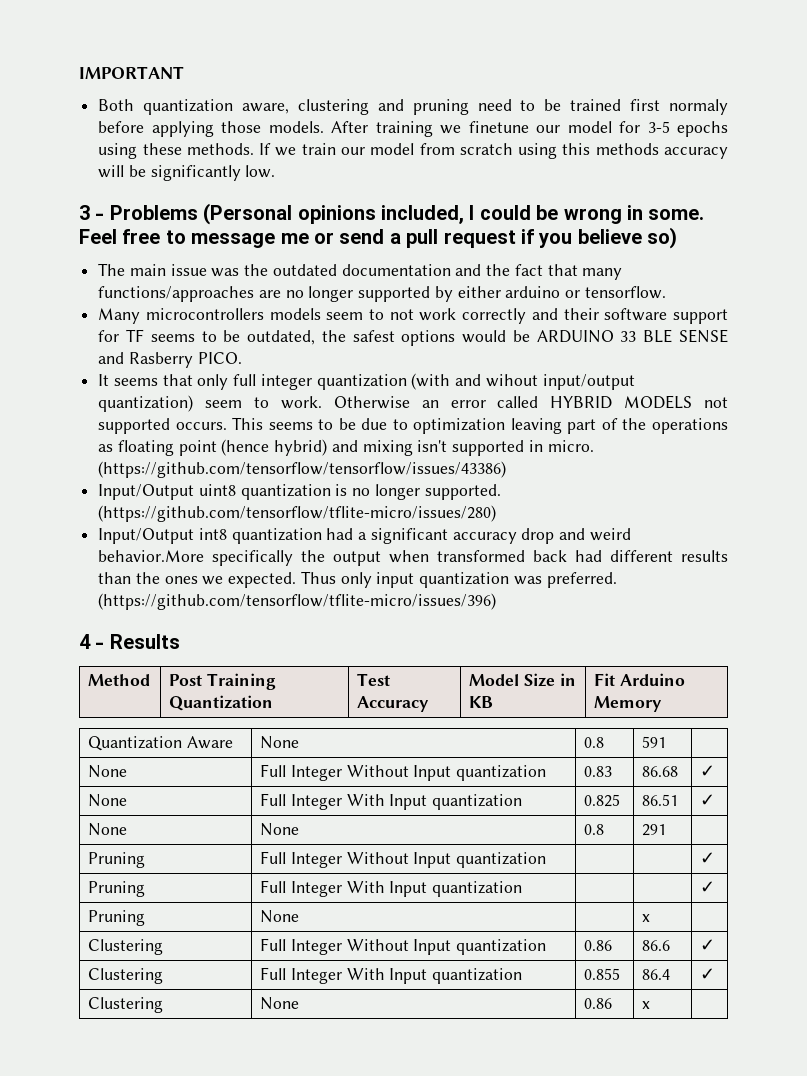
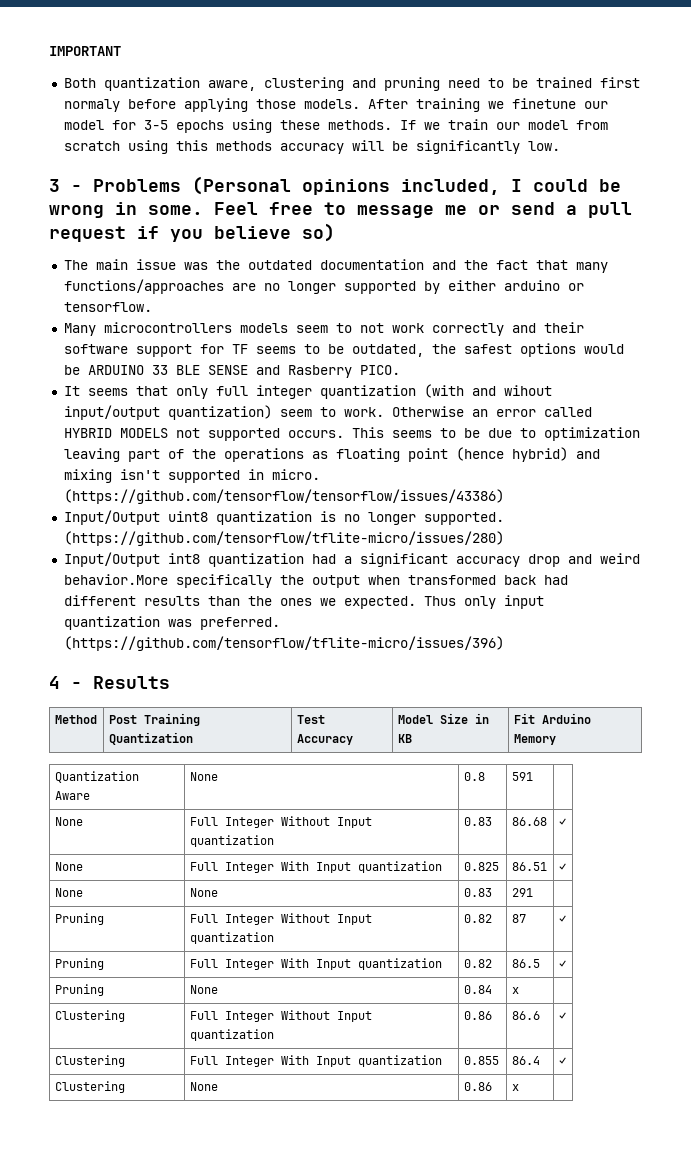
[584,824,605,835] 0.8 -> [463,888,492,897] 0.83
(547, 860) | -> [463,914,492,923] [511,914,526,923] 0.82 | 87
(523, 889) | -> [463,959,492,968] [511,959,540,968] 0.82 | 86.5
(300, 916) none -> [463,985,492,994] 0.84

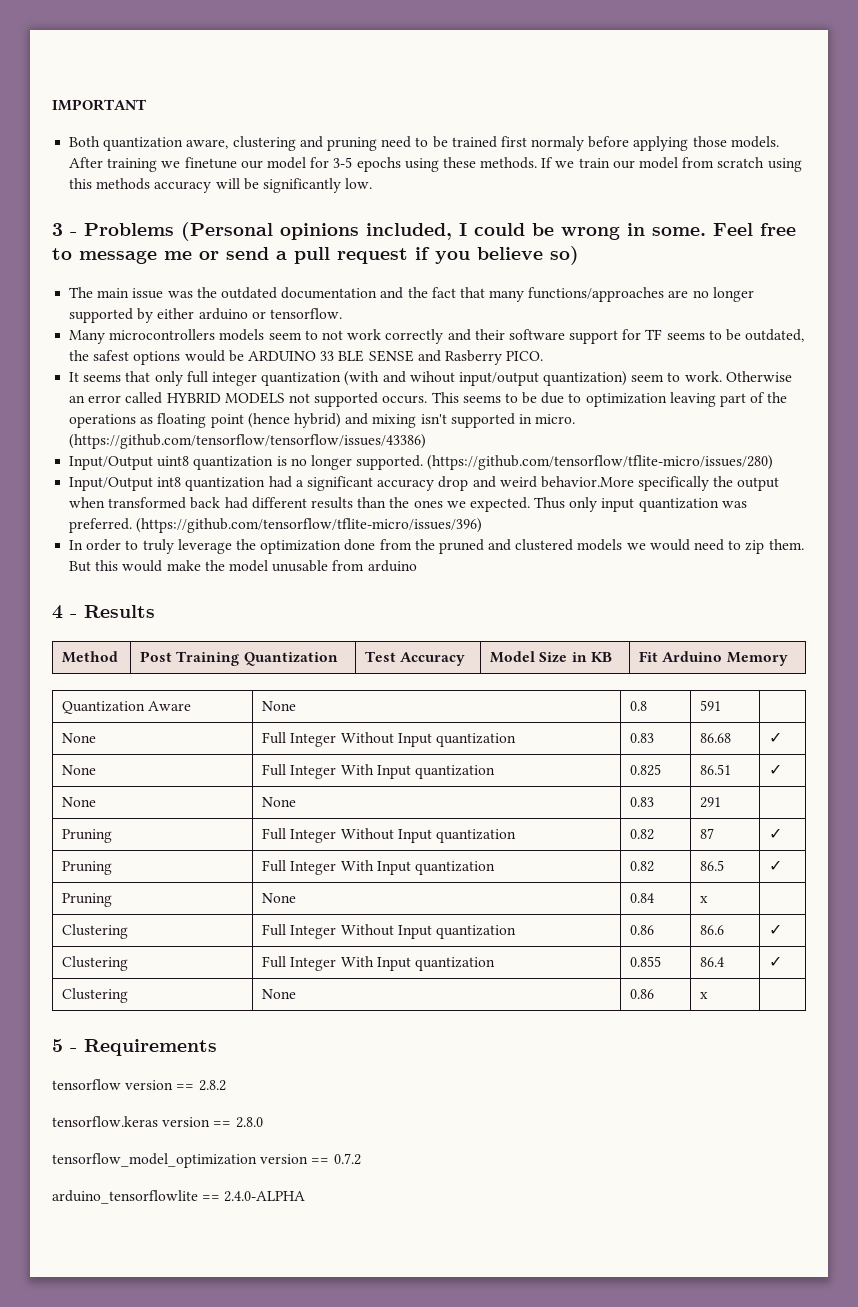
(504, 643) none -> [69,539,804,554] [69,560,417,572] // In order to truly leverage the optimization done from the pruned and clustered models we would need to zip them. But this would make the model unusable from arduino
(519, 1087) none -> [52,1039,217,1056] [52,1079,226,1091] [52,1116,263,1128] [52,1153,361,1168] [52,1190,306,1204] // 5 - Requirements // tensorflow version == 2.8.2 // tensorflow.keras version == 2.8.0 // tensorflow_model_optimization version == 0.7.2 // arduino_tensorflowlite == 2.4.0-ALPHA

